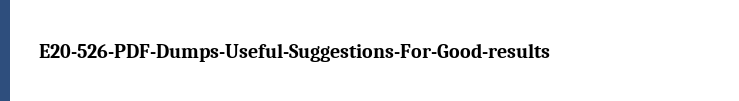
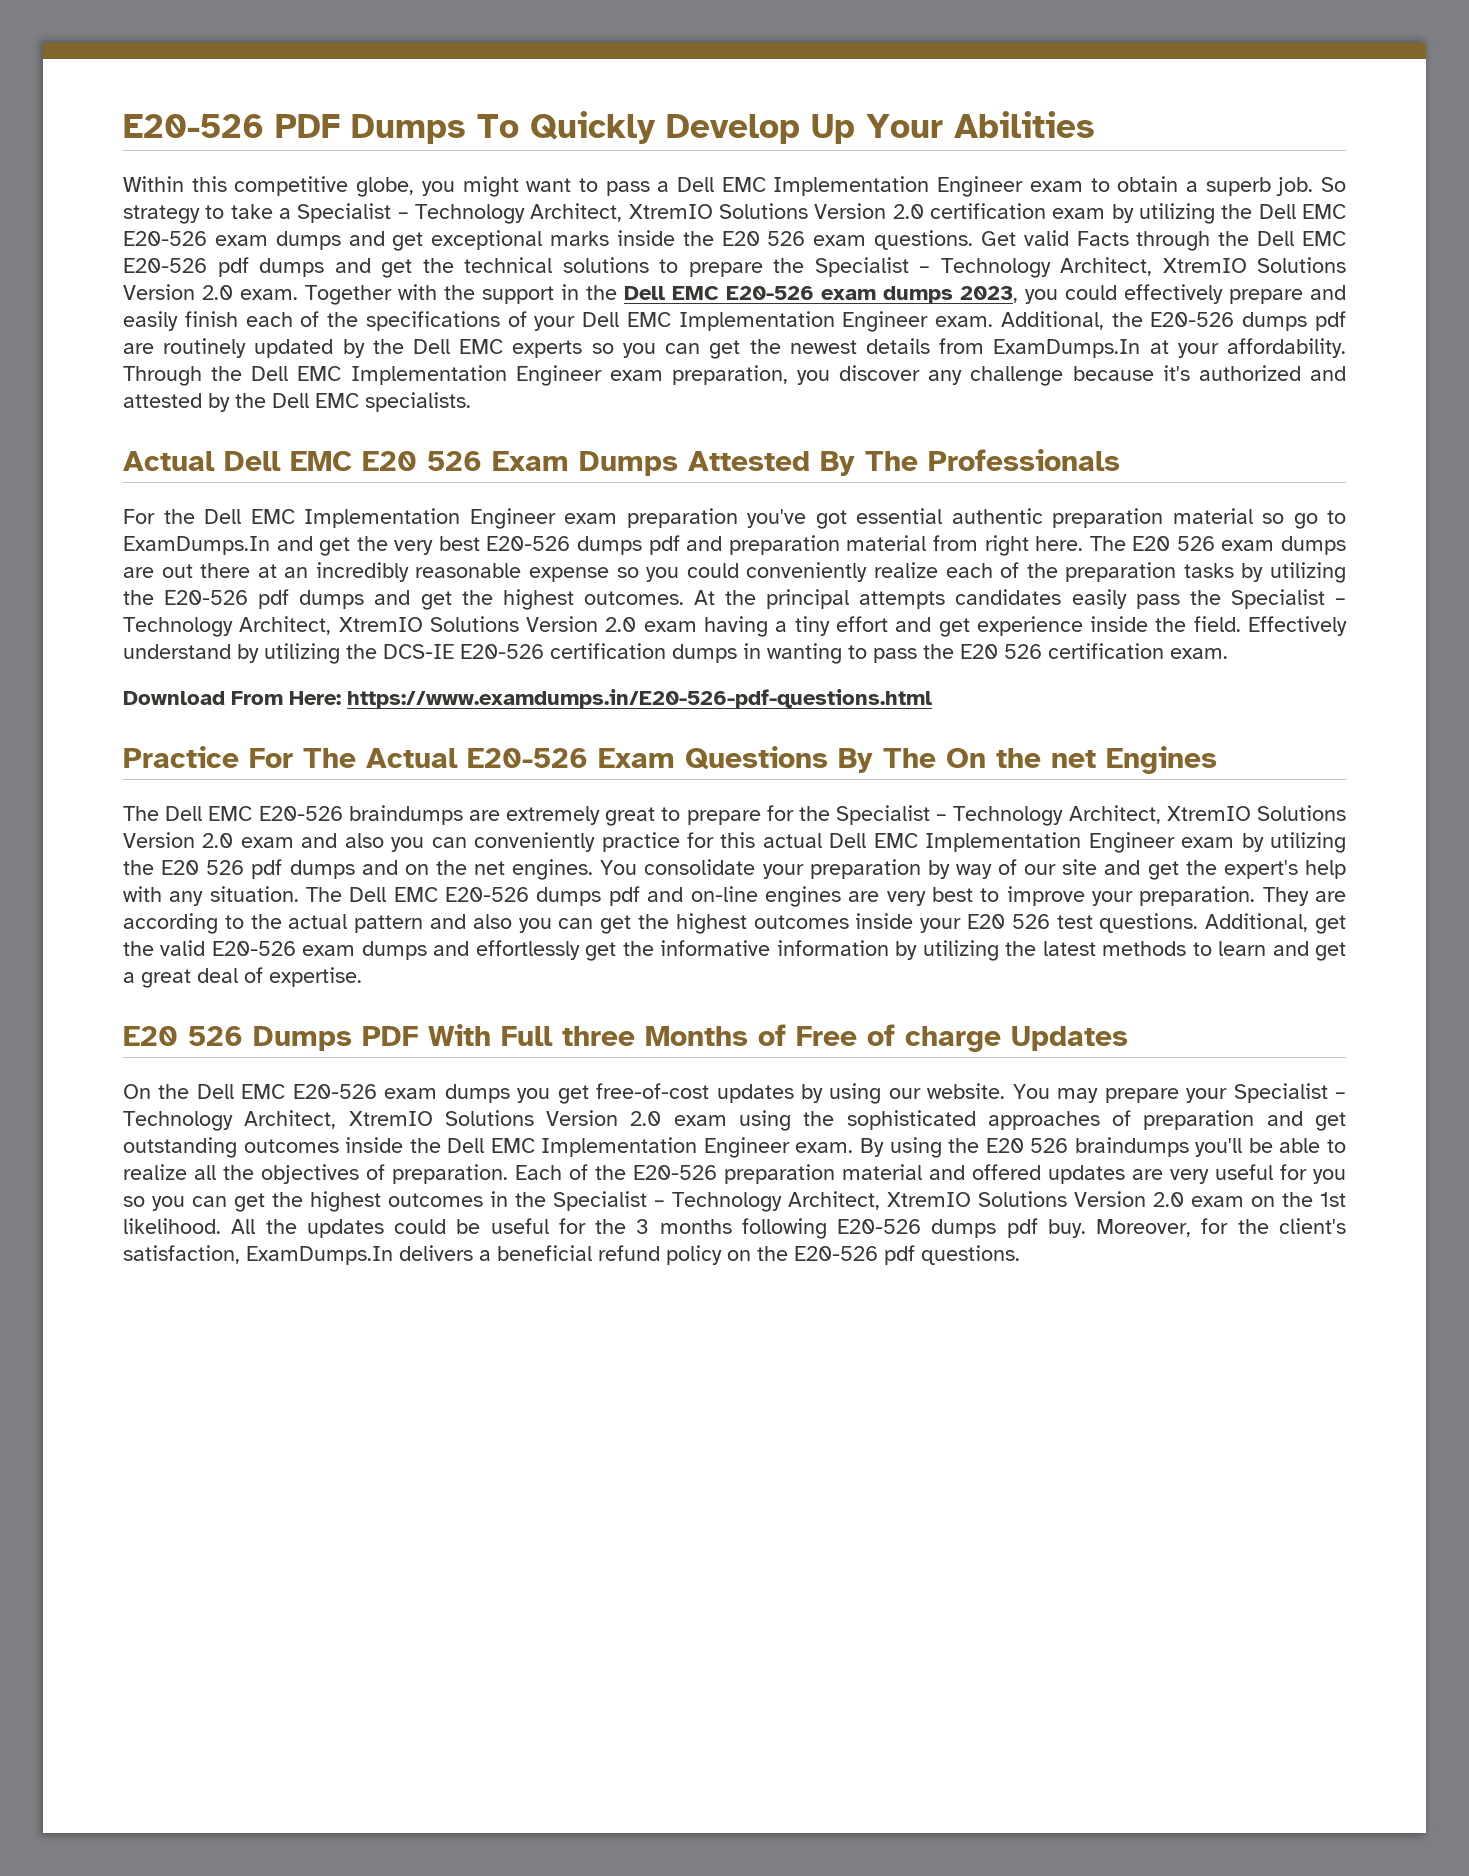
[39,43,550,62] E20-526-PDF-Dumps-Useful-Suggestions-For-Good-results -> [123,111,1095,144] [123,176,1347,197] [123,203,1346,224] [123,230,1347,251] [123,257,1346,278] [123,284,1346,305] [123,311,1346,332] [123,338,1346,359] [123,365,1347,386] [123,392,471,412] [123,449,1120,476] [123,508,1346,529] [123,535,1346,556] [123,562,1346,583] [123,589,1346,610] [123,616,1347,637] [123,643,1228,664] [123,689,932,708] [123,746,1217,774] [123,805,1346,826] [123,832,1346,853] [123,859,1347,880] [123,886,1346,907] [123,913,1346,934] [123,940,1346,961] [123,967,362,988] [123,1024,1128,1052] [123,1083,1347,1104] [123,1110,1346,1131] [123,1137,1347,1158] [123,1164,1346,1184] [123,1191,1346,1212] [123,1218,1347,1239] [123,1245,1020,1265] E20-526 PDF Dumps To Quickly Develop Up Your Abilities // Within this competitive globe, you might want to pass a Dell EMC Implementation Engineer exam to obtain a superb job. So strategy to take a Specialist – Technology Architect, XtremIO Solutions Version 2.0 certification exam by utilizing the Dell EMC E20-526 exam dumps and get exceptional marks inside the E20 526 exam questions. Get valid Facts through the Dell EMC E20-526 pdf dumps and get the technical solutions to prepare the Specialist – Technology Architect, XtremIO Solutions Version 2.0 exam. Together with the support in the Dell EMC E20-526 exam dumps 2023, you could effectively prepare and easily finish each of the specifications of your Dell EMC Implementation Engineer exam. Additional, the E20-526 dumps pdf are routinely updated by the Dell EMC experts so you can get the newest details from ExamDumps.In at your affordability. Through the Dell EMC Implementation Engineer exam preparation, you discover any challenge because it's authorized and attested by the Dell EMC specialists. // Actual Dell EMC E20 526 Exam Dumps Attested By The Professionals // For the Dell EMC Implementation Engineer exam preparation you've got essential authentic preparation material so go to ExamDumps.In and get the very best E20-526 dumps pdf and preparation material from right here. The E20 526 exam dumps are out there at an incredibly reasonable expense so you could conveniently realize each of the preparation tasks by utilizing the E20-526 pdf dumps and get the highest outcomes. At the principal attempts candidates easily pass the Specialist – Technology Architect, XtremIO Solutions Version 2.0 exam having a tiny effort and get experience inside the field. Effectively understand by utilizing the DCS-IE E20-526 certification dumps in wanting to pass the E20 526 certification exam. // Download From Here: https://www.examdumps.in/E20-526-pdf-questions.html // Practice For The Actual E20-526 Exam Questions By The On the net Engines // The Dell EMC E20-526 braindumps are extremely great to prepare for the Specialist – Technology Architect, XtremIO Solutions Version 2.0 exam and also you can conveniently practice for this actual Dell EMC Implementation Engineer exam by utilizing the E20 526 pdf dumps and on the net engines. You consolidate your preparation by way of our site and get the expert's help with any situation. The Dell EMC E20-526 dumps pdf and on-line engines are very best to improve your preparation. They are according to the actual pattern and also you can get the highest outcomes inside your E20 526 test questions. Additional, get the valid E20-526 exam dumps and effortlessly get the informative information by utilizing the latest methods to learn and get a great deal of expertise. // E20 526 Dumps PDF With Full three Months of Free of charge Updates // On the Dell EMC E20-526 exam dumps you get free-of-cost updates by using our website. You may prepare your Specialist – Technology Architect, XtremIO Solutions Version 2.0 exam using the sophisticated approaches of preparation and get outstanding outcomes inside the Dell EMC Implementation Engineer exam. By using the E20 526 braindumps you'll be able to realize all the objectives of preparation. Each of the E20-526 preparation material and offered updates are very useful for you so you can get the highest outcomes in the Specialist – Technology Architect, XtremIO Solutions Version 2.0 exam on the 1st likelihood. All the updates could be useful for the 3 months following E20-526 dumps pdf buy. Moreover, for the client's satisfaction, ExamDumps.In delivers a beneficial refund policy on the E20-526 pdf questions.

